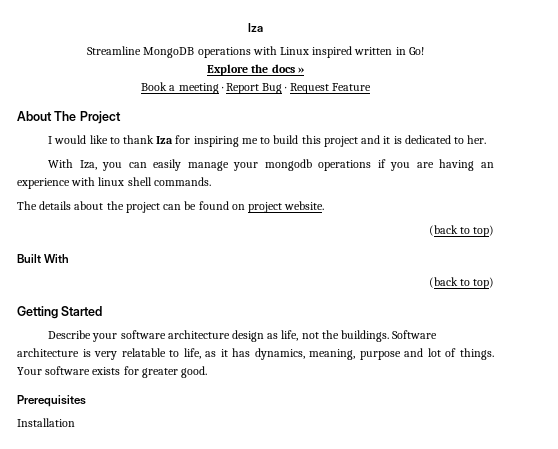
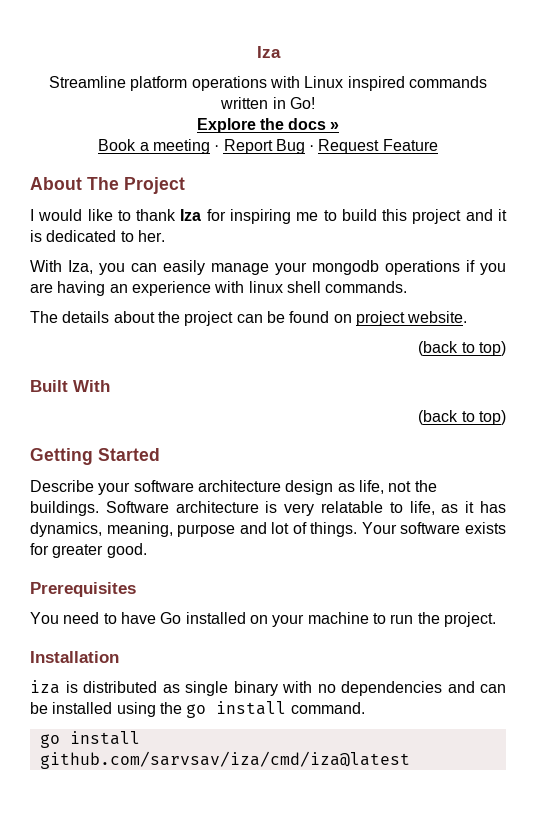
[143,47,195,58] MongoDB -> [130,76,188,91] platform
(353, 52) none -> [408,76,487,88] commands
[17,418,75,427] Installation -> [30,612,496,627] [30,651,119,663] [30,680,506,696] [30,701,365,718] [39,731,140,748] [39,751,410,769] You need to have Go installed on your machine to run the project. // Installation // iza is distributed as single binary with no dependencies and can be installed using the go install command. // go install github.com/sarvsav/iza/cmd/iza@latest

